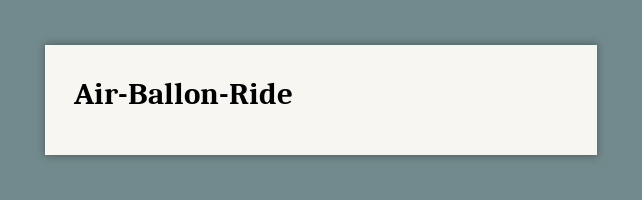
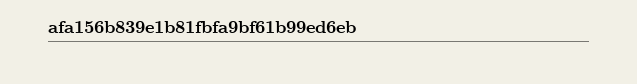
[73,82,293,104] Air-Ballon-Ride -> [48,21,356,33] afa156b839e1b81fbfa9bf61b99ed6eb

